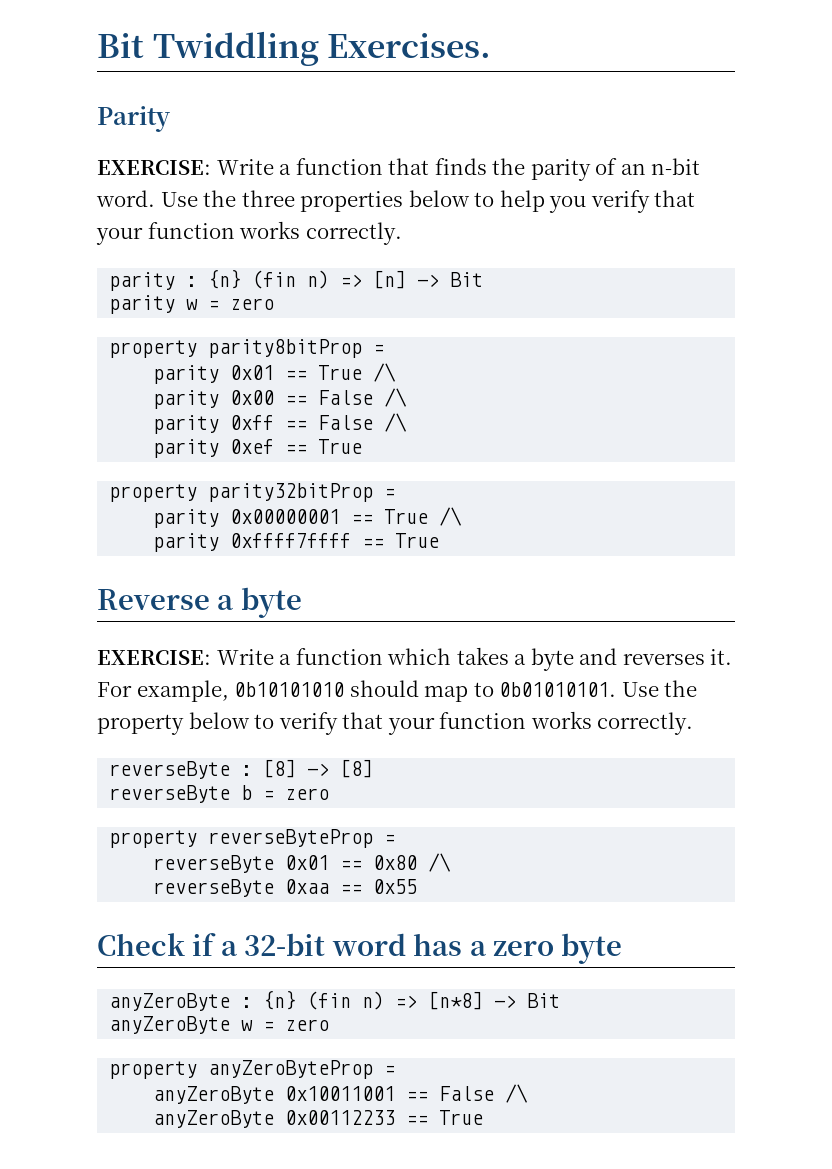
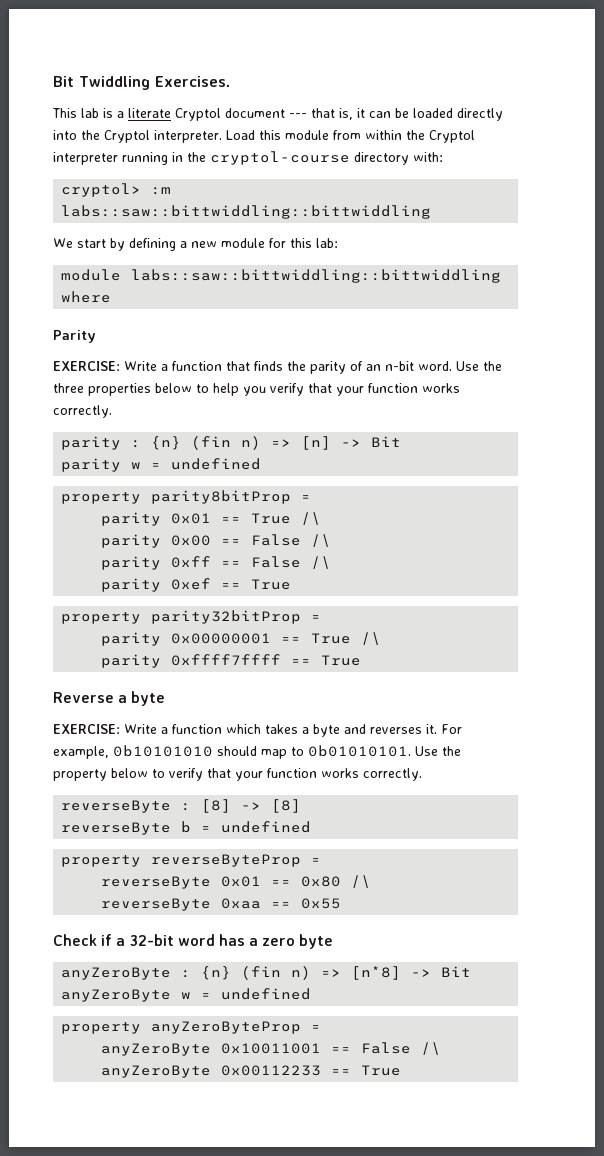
(492, 45) none -> [52,108,503,121] [53,130,475,143] [53,151,443,165] [61,183,172,197] [61,205,432,219] [53,238,338,251] [61,269,502,283] [61,291,112,303] // This lab is a literate Cryptol document --- that is, it can be loaded directly into the Cryptol interpreter. Load this module from within the Cryptol interpreter running in the cryptol-course directory with: // cryptol> :m labs::saw::bittwiddling::bittwiddling // We start by defining a new module for this lab: // module labs::saw::bittwiddling::bittwiddling where
[230,298,275,310] zero -> [171,458,262,470] undefined
[285,788,330,800] zero -> [221,821,312,833] undefined
[285,1019,330,1031] zero -> [221,988,312,1000] undefined

